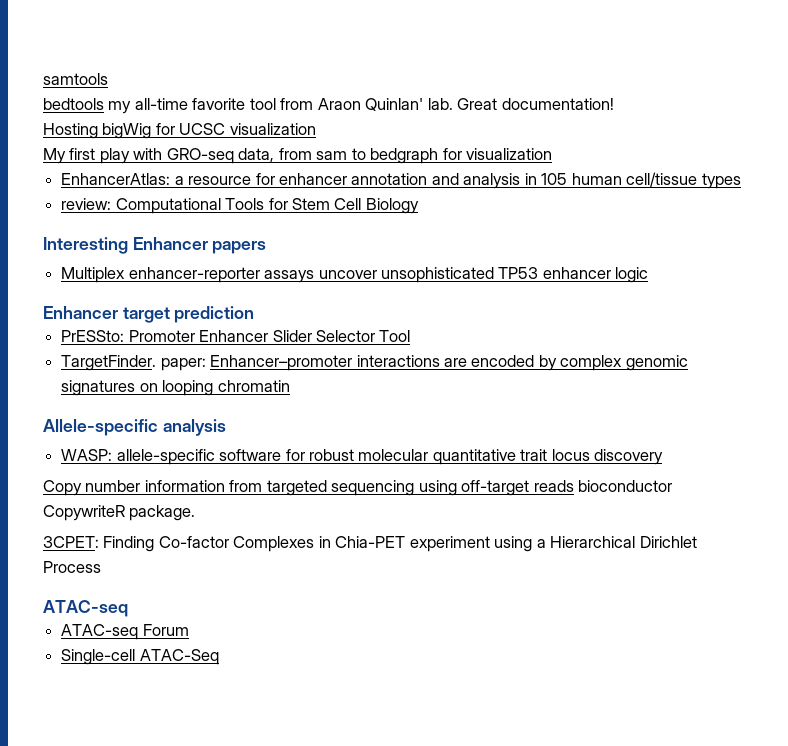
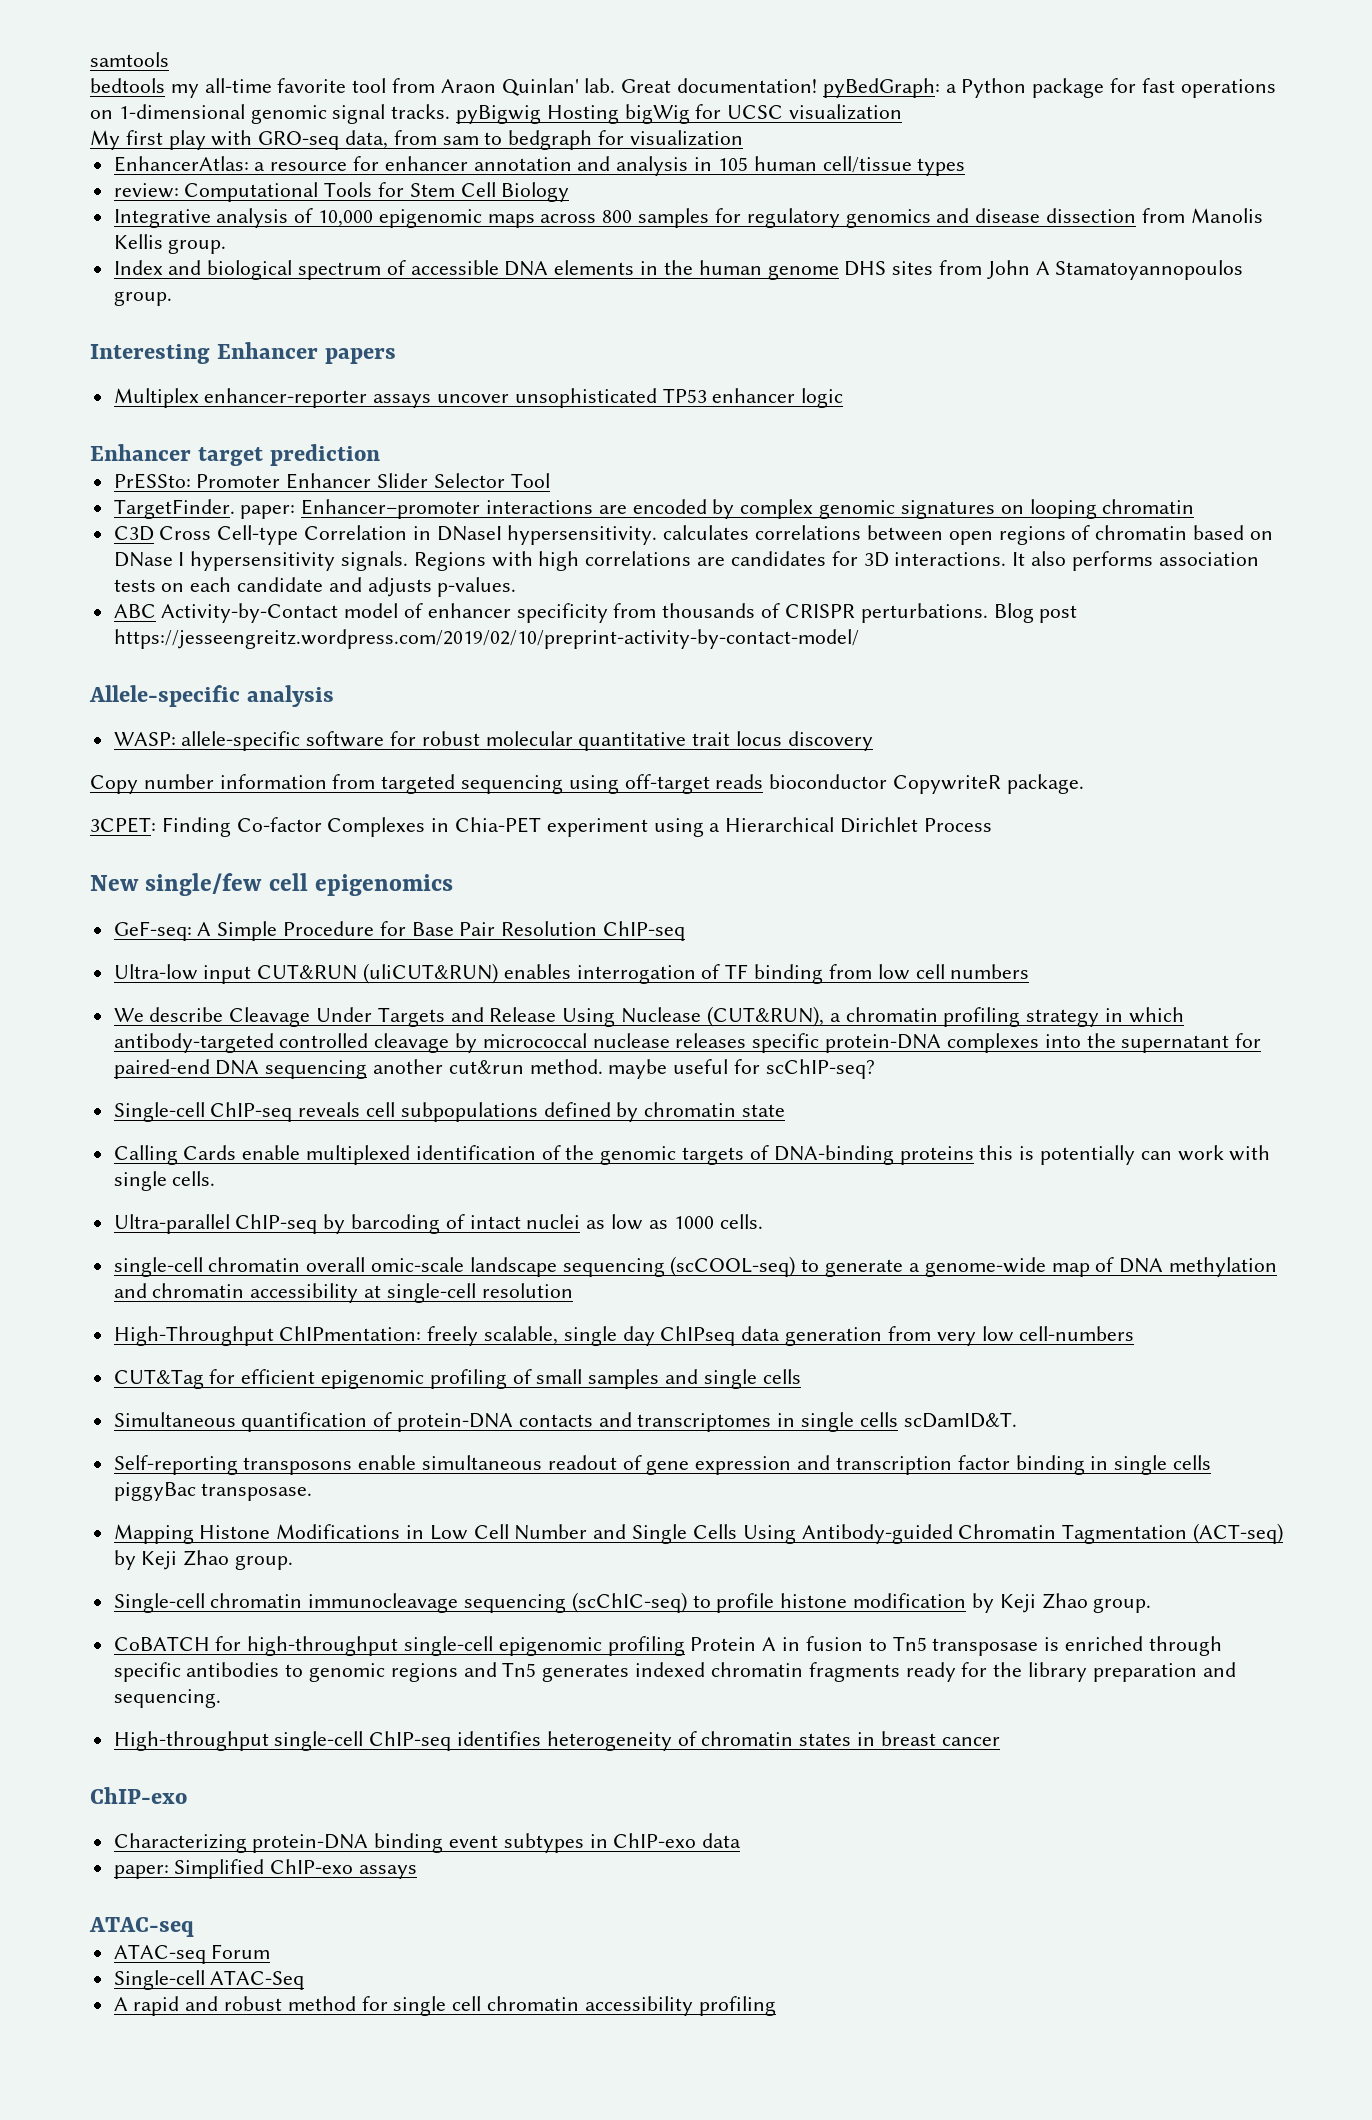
(614, 104) // -> [822,78,1276,98] [90,104,542,124] pyBedGraph: a Python package for fast operations on 1-dimensional genomic signal tracks. pyBigwig
(419, 206) none -> [113,208,1263,228] [113,234,227,254] [113,260,1244,280] [113,291,172,306] // Integrative analysis of 10,000 epigenomic maps across 800 samples for regulatory genomics and disease dissection from Manolis Kellis group. // Index and biological spectrum of accessible DNA elements in the human genome DHS sites from John A Stamatoyannopoulos group.
(290, 386) none -> [113,525,1273,545] [113,551,1259,571] [113,577,517,597] [113,603,1078,623] [113,629,859,649] // C3D Cross Cell-type Correlation in DNaseI hypersensitivity. calculates correlations between open regions of chromatin based on DNase I hypersensitivity signals. Regions with high correlations are candidates for 3D interactions. It also performs association tests on each candidate and adjusts p-values. // ABC Activity-by-Contact model of enhancer specificity from thousands of CRISPR perturbations. Blog post https://jesseengreitz.wordpress.com/2019/02/10/preprint-activity-by-contact-model/
(101, 567) none -> [90,873,453,896] [113,921,686,941] [113,963,1030,984] [113,1006,1184,1027] [113,1033,1262,1053] [113,1059,875,1079] [113,1102,786,1122] [113,1145,1271,1165] [113,1171,216,1191] [113,1214,763,1234] [113,1256,1277,1277] [113,1283,573,1303] [113,1326,1135,1346] [113,1369,801,1389] [113,1412,1017,1432] [113,1455,1211,1475] [113,1482,313,1501] [113,1523,1283,1544] [113,1550,294,1570] [113,1592,1152,1613] [113,1636,1222,1656] [113,1662,1236,1682] [113,1689,221,1708] [113,1731,1000,1751] [90,1787,187,1804] [113,1833,742,1853] [113,1859,418,1879] // New single/few cell epigenomics // GeF-seq: A Simple Procedure for Base Pair Resolution ChIP-seq // Ultra-low input CUT&RUN (uliCUT&RUN) enables interrogation of TF binding from low cell numbers // We describe Cleavage Under Targets and Release Using Nuclease (CUT&RUN), a chromatin profiling strategy in which antibody-targeted controlled cleavage by micrococcal nuclease releases specific protein-DNA complexes into the supernatant for paired-end DNA sequencing another cut&run method. maybe useful for scChIP-seq? // Single-cell ChIP-seq reveals cell subpopulations defined by chromatin state // Calling Cards enable multiplexed identification of the genomic targets of DNA-binding proteins this is potentially can work with single cells. // Ultra-parallel ChIP-seq by barcoding of intact nuclei as low as 1000 cells. // single-cell chromatin overall omic-scale landscape sequencing (scCOOL-seq) to generate a genome-wide map of DNA methylation and chromatin accessibility at single-cell resolution // High-Throughput ChIPmentation: freely scalable, single day ChIPseq data generation from very low cell-numbers // CUT&Tag for efficient epigenomic profiling of small samples and single cells // Simultaneous quantification of protein-DNA contacts and transcriptomes in single cells scDamID&T. // Self-reporting transposons enable simultaneous readout of gene expression and transcription factor binding in single cells piggyBac transposase. // Mapping Histone Modifications in Low Cell Number and Single Cells Using Antibody-guided Chromatin Tagmentation (ACT-seq) by Keji Zhao group. // Single-cell chromatin immunocleavage sequencing (scChIC-seq) to profile histone modification by Keji Zhao group. // CoBATCH for high-throughput single-cell epigenomic profiling Protein A in fusion to Tn5 transposase is enriched through specific antibodies to genomic regions and Tn5 generates indexed chromatin fragments ready for the library preparation and sequencing. // High-throughput single-cell ChIP-seq identifies heterogeneity of chromatin states in breast cancer // ChIP-exo // Characterizing protein-DNA binding event subtypes in ChIP-exo data // paper: Simplified ChIP-exo assays
(219, 657) none -> [113,1996,776,2016] // A rapid and robust method for single cell chromatin accessibility profiling

